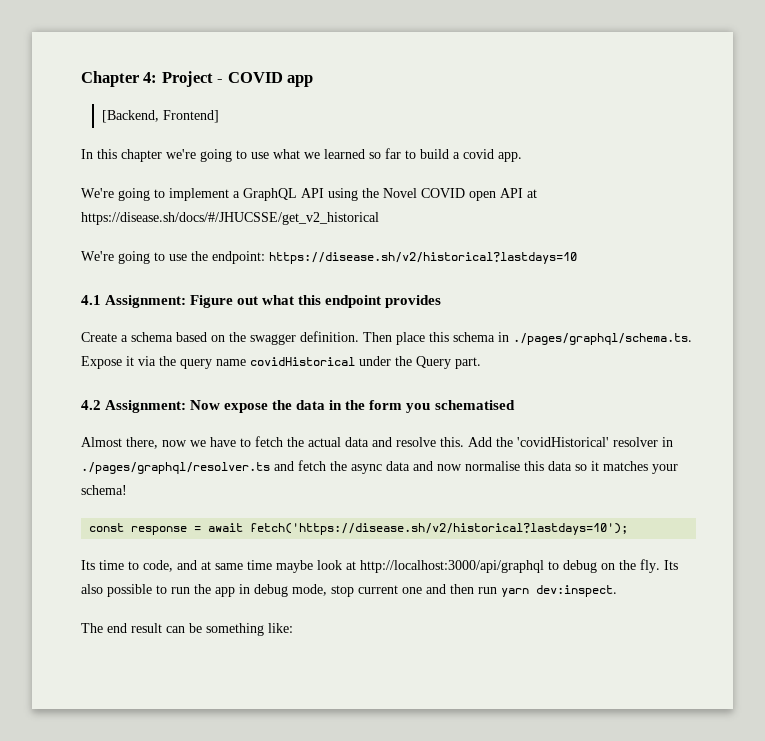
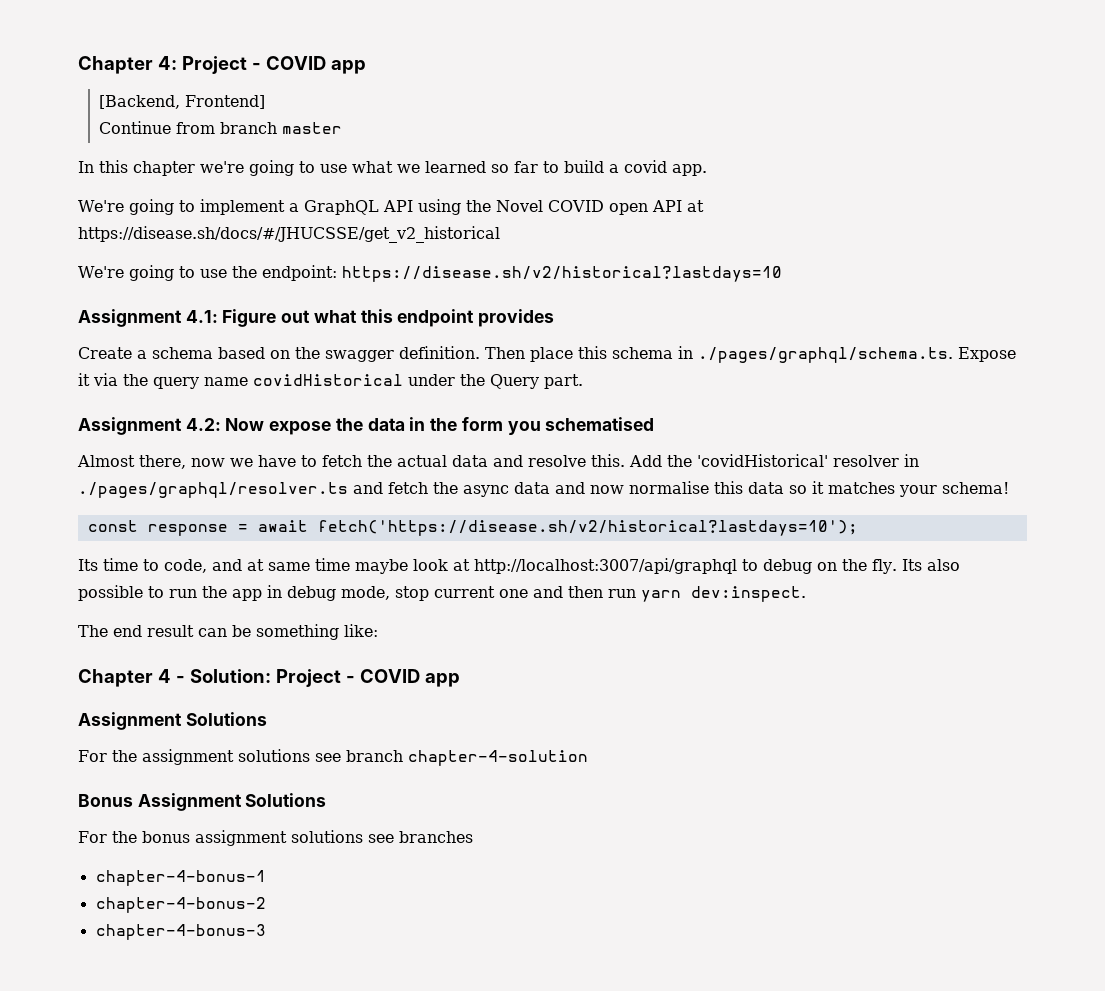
(219, 116) none -> [98,121,342,134] // Continue from branch master
[81,295,187,308] 4.1 Assignment: -> [78,309,218,327] Assignment 4.1:
[81,400,187,413] 4.2 Assignment: -> [78,417,221,435] Assignment 4.2:
[360,560,544,573] http://localhost:3000/api/graphql -> [474,558,737,574] http://localhost:3007/api/graphql
(293, 628) none -> [78,669,460,687] [78,712,267,730] [78,749,588,766] [78,793,327,811] [78,830,473,846] [95,870,266,886] [95,897,266,913] [95,924,266,940] // Chapter 4 - Solution: Project - COVID app // Assignment Solutions // For the assignment solutions see branch chapter-4-solution // Bonus Assignment Solutions // For the bonus assignment solutions see branches // chapter-4-bonus-1 // chapter-4-bonus-2 // chapter-4-bonus-3

